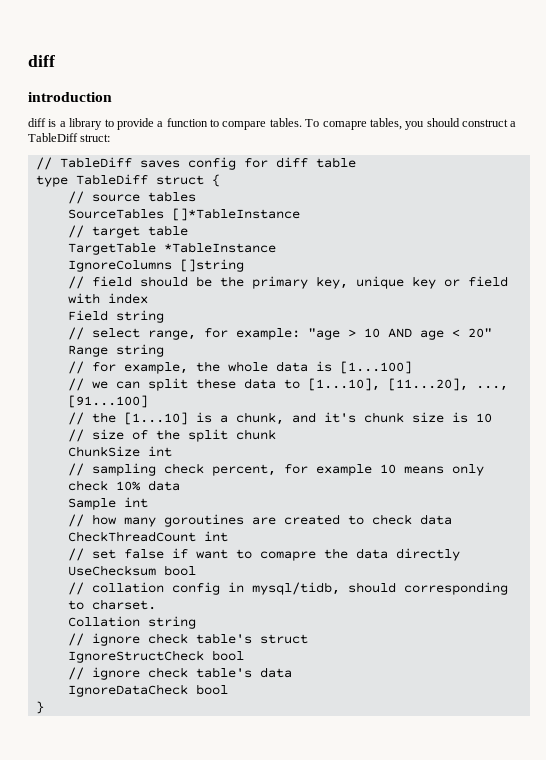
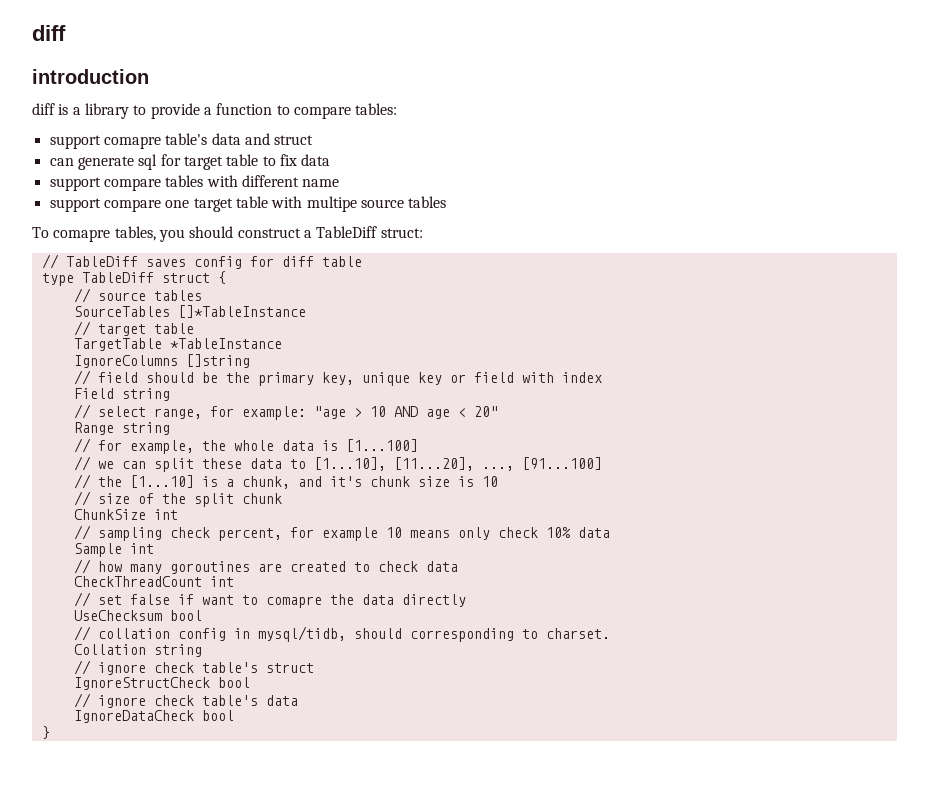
[269,118,302,127] tables. -> [355,103,398,115] [49,133,314,149] [49,154,331,170] [49,175,340,191] [49,196,447,212] tables: // support comapre table's data and struct // can generate sql for target table to fix data // support compare tables with different name // support compare one target table with multipe source tables //

